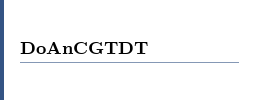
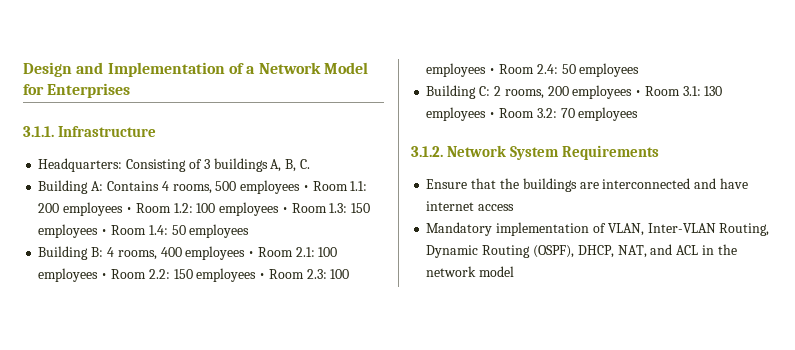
[20,41,148,54] DoAnCGTDT -> [23,62,368,77] [23,83,131,98] [23,126,156,137] [38,158,310,172] [38,180,368,194] [38,202,371,216] [38,224,250,238] [38,246,338,260] [38,268,350,282] [426,63,640,77] [426,85,723,99] [426,107,639,121] [411,145,659,160] [426,178,748,192] [426,201,515,211] [426,222,770,236] [426,244,737,258] [426,266,515,277] Design and Implementation of a Network Model for Enterprises // 3.1.1. Infrastructure // Headquarters: Consisting of 3 buildings A, B, C. // Building A: Contains 4 rooms, 500 employees • Room 1.1: 200 employees • Room 1.2: 100 employees • Room 1.3: 150 employees • Room 1.4: 50 employees // Building B: 4 rooms, 400 employees • Room 2.1: 100 employees • Room 2.2: 150 employees • Room 2.3: 100 employees • Room 2.4: 50 employees // Building C: 2 rooms, 200 employees • Room 3.1: 130 employees • Room 3.2: 70 employees // 3.1.2. Network System Requirements // Ensure that the buildings are interconnected and have internet access // Mandatory implementation of VLAN, Inter-VLAN Routing, Dynamic Routing (OSPF), DHCP, NAT, and ACL in the network model

